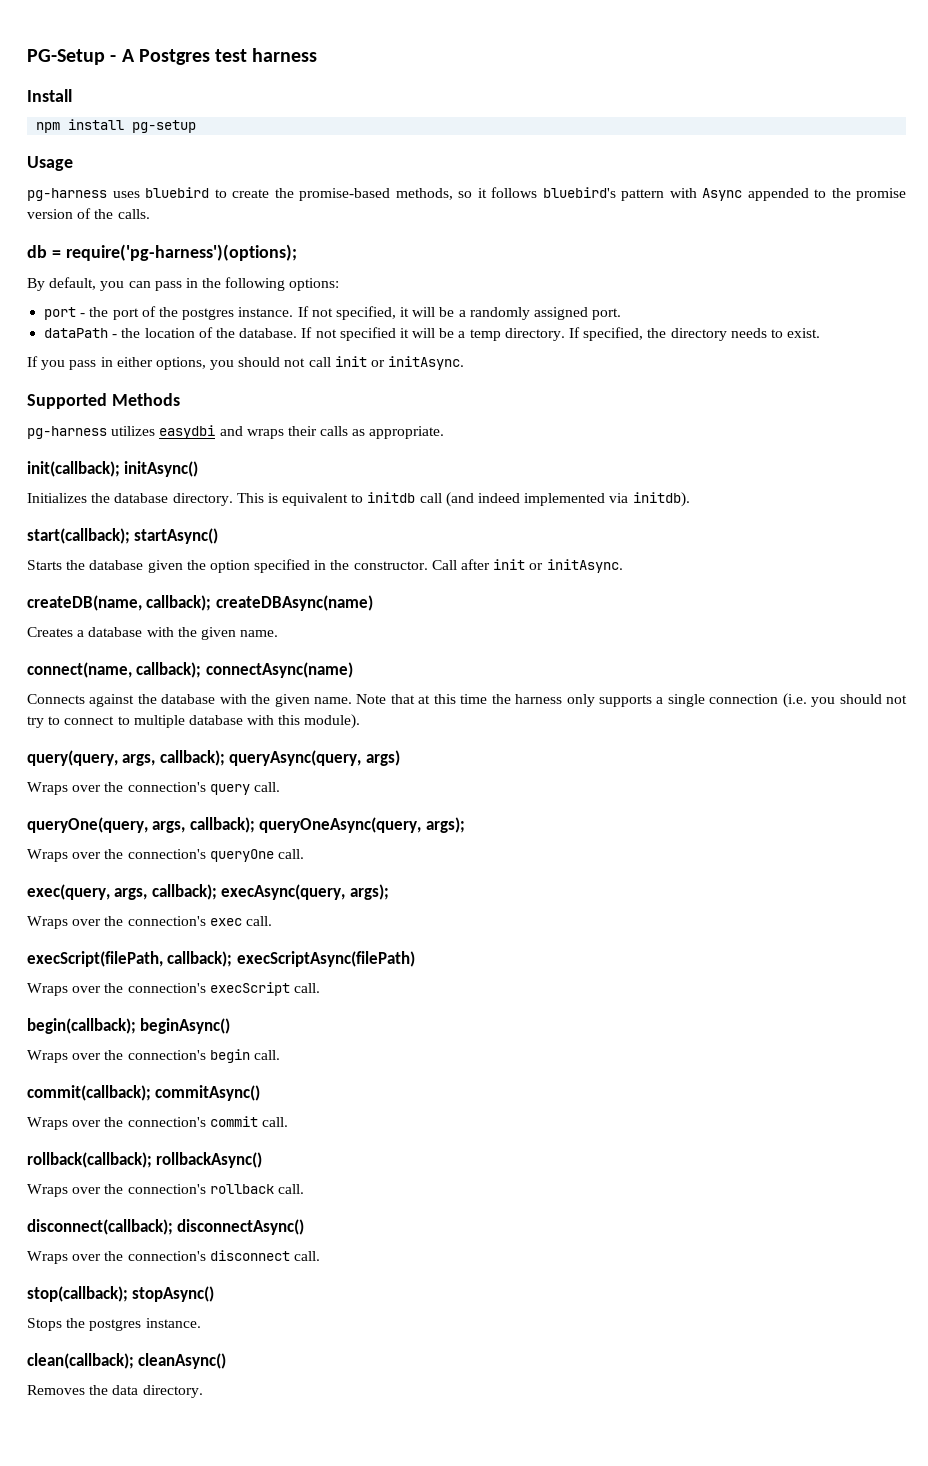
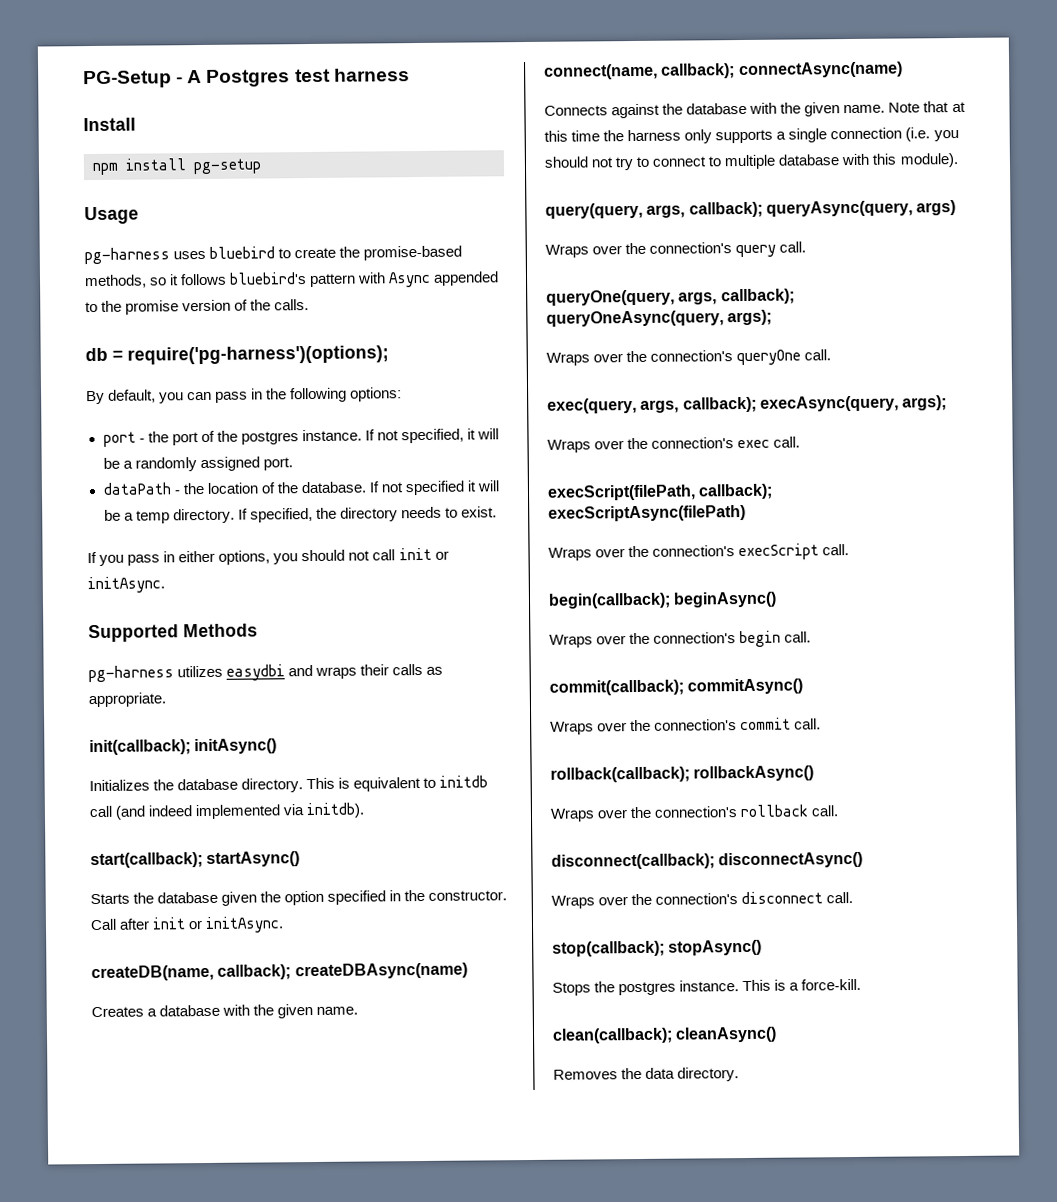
(201, 1323) none -> [742,978,862,992] This is a force-kill.

